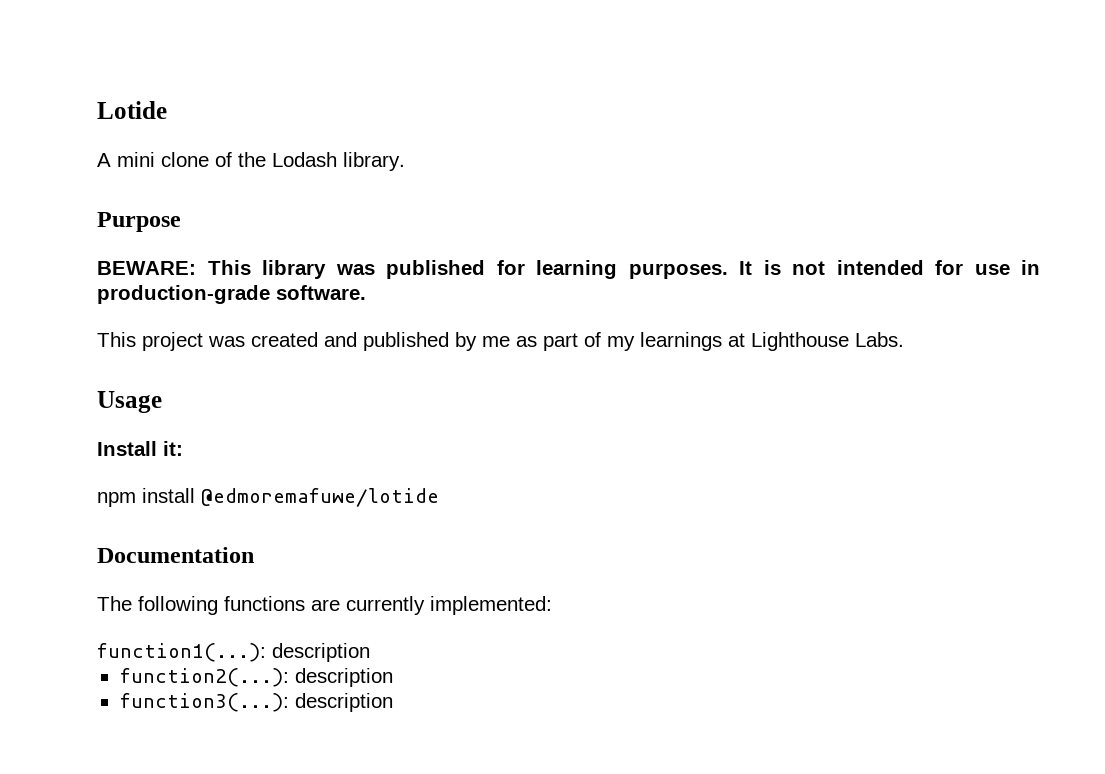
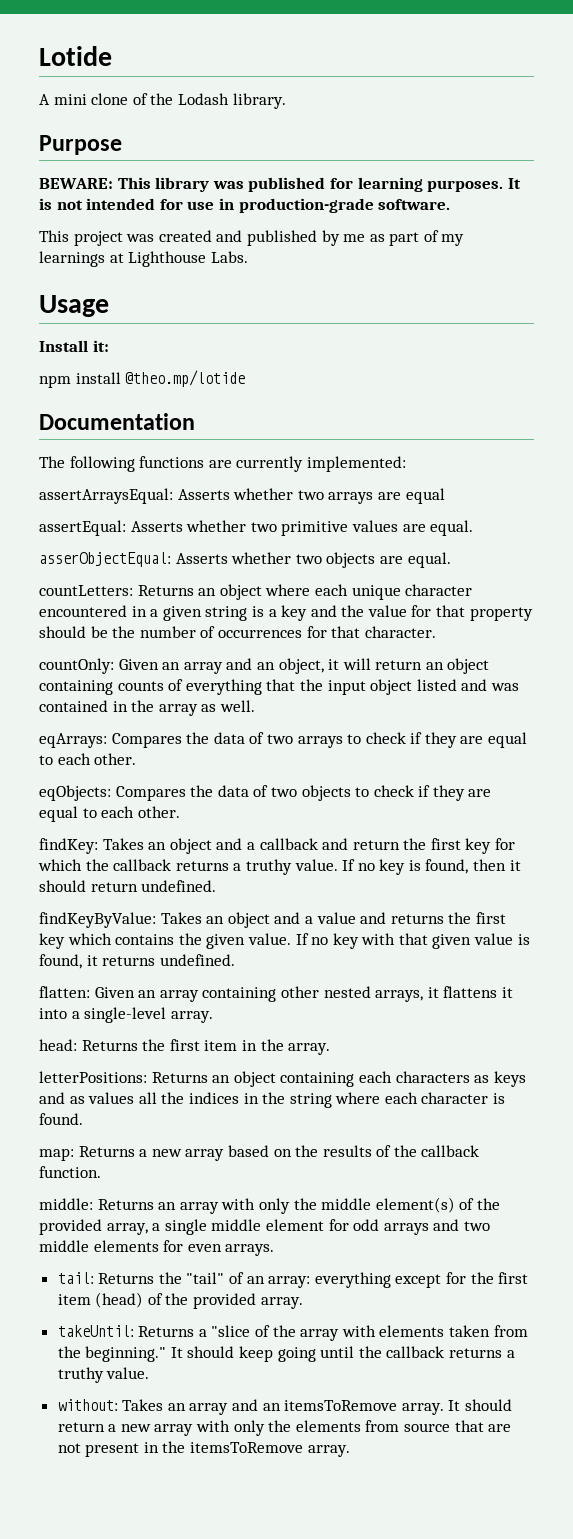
[201,488,439,507] @edmoremafuwe/lotide -> [125,370,246,387] @theo.mp/lotide
[97,643,370,662] [119,668,393,687] [119,693,393,712] function1(...): description // function2(...): description // function3(...): description -> [39,488,445,504] [39,520,474,536] [39,552,451,568] [39,584,473,600] [39,605,533,621] [39,626,436,638] [39,658,490,674] [39,679,519,695] [39,700,255,716] [39,732,528,748] [39,753,137,765] [39,785,492,801] [39,806,180,822] [39,838,516,854] [38,859,521,875] [39,880,217,892] [39,912,506,928] [39,933,530,949] [39,954,235,969] [39,986,513,1002] [39,1007,213,1023] [39,1039,331,1055] [39,1071,526,1087] [39,1092,506,1108] [39,1113,83,1125] [39,1145,480,1161] [39,1166,101,1178] [39,1197,500,1214] [39,1219,490,1235] [39,1240,275,1256] [57,1272,529,1288] [57,1292,303,1309] [57,1325,528,1341] [57,1346,515,1362] [57,1367,150,1383] [57,1399,513,1415] [57,1420,512,1436] [57,1441,350,1457] assertArraysEqual: Asserts whether two arrays are equal // assertEqual: Asserts whether two primitive values are equal. // asserObjectEqual: Asserts whether two objects are equal. // countLetters: Returns an object where each unique character encountered in a given string is a key and the value for that property should be the number of occurrences for that character. // countOnly: Given an array and an object, it will return an object containing counts of everything that the input object listed and was contained in the array as well. // eqArrays: Compares the data of two arrays to check if they are equal to each other. // eqObjects: Compares the data of two objects to check if they are equal to each other. // findKey: Takes an object and a callback and return the first key for which the callback returns a truthy value. If no key is found, then it should return undefined. // findKeyByValue: Takes an object and a value and returns the first key which contains the given value. If no key with that given value is found, it returns undefined. // flatten: Given an array containing other nested arrays, it flattens it into a single-level array. // head: Returns the first item in the array. // letterPositions: Returns an object containing each characters as keys and as values all the indices in the string where each character is found. // map: Returns a new array based on the results of the callback function. // middle: Returns an array with only the middle element(s) of the provided array, a single middle element for odd arrays and two middle elements for even arrays. // tail: Returns the "tail" of an array: everything except for the first item (head) of the provided array. // takeUntil: Returns a "slice of the array with elements taken from the beginning." It should keep going until the callback returns a truthy value. // without: Takes an array and an itemsToRemove array. It should return a new array with only the elements from source that are not present in the itemsToRemove array.

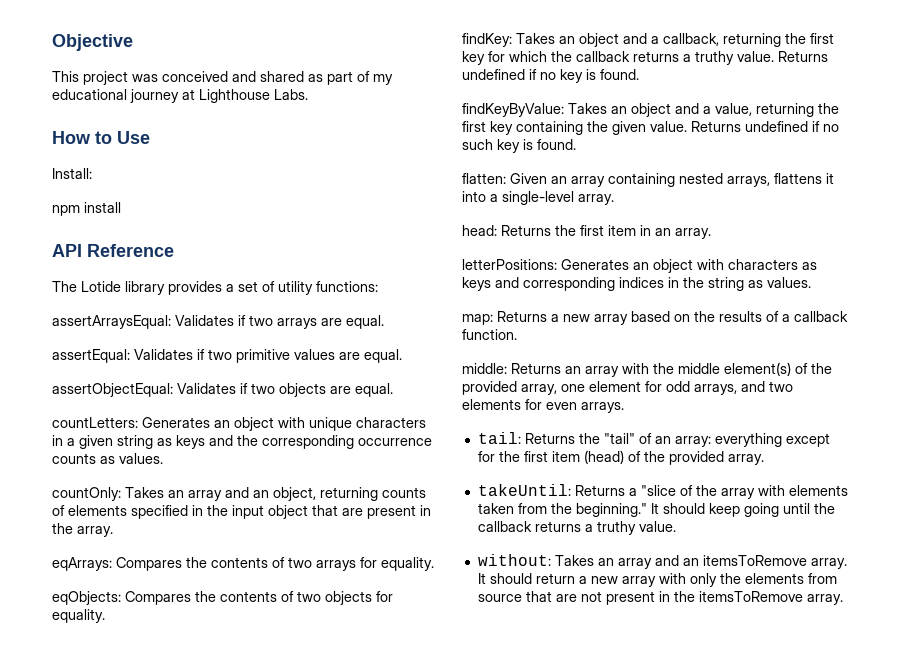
[39,46,112,66] [39,93,286,109] [39,135,122,155] [39,177,521,192] [39,198,451,213] [39,230,366,246] Lotide // A mini clone of the Lodash library. // Purpose // BEWARE: This library was published for learning purposes. It is not intended for use in production-grade software. // This project was created and published by me -> [52,34,133,51] [52,71,304,85] Objective // This project was conceived and shared
[39,251,105,267] learnings -> [52,89,179,103] educational journey
[39,295,109,317] [39,340,109,352] Usage // Install it: -> [52,131,150,144] [52,168,92,179] How to Use // Install:
[125,370,246,387] [39,413,195,430] @theo.mp/lotide // Documentation -> [52,244,174,257] // API Reference
[69,456,406,472] following functions are currently implemented: -> [81,281,378,295] Lotide library provides a set of utility functions:
[177,488,294,500] Asserts whether -> [175,315,246,326] Validates if
[405,488,445,504] equal -> [346,315,384,329] equal.
[130,520,247,532] Asserts whether -> [134,349,205,360] Validates if
[39,552,292,567] asserObjectEqual: Asserts whether -> [52,383,248,397] assertObjectEqual: Validates if
[137,584,473,600] [39,605,533,621] [39,626,436,638] Returns an object where each unique character encountered in a given string is a key and the value for that property should be the number of occurrences for that character. -> [142,417,426,431] [52,435,432,449] [52,453,163,464] Generates an object with unique characters in a given string as keys and the corresponding occurrence counts as values.
[118,659,159,670] Given -> [125,487,164,498] Takes
[328,658,490,674] [39,679,519,695] [39,700,255,716] it will return an object containing counts of everything that the input object listed and was contained in the array as well. -> [320,487,426,501] [52,505,431,519] [52,523,113,537] returning counts of elements specified in the input object that are present in the array.
[213,732,245,744] data -> [211,557,268,568] contents
[347,732,528,748] [39,753,137,765] to check if they are equal to each other. -> [360,557,434,571] for equality.
[217,785,249,797] data -> [220,591,277,602] contents
[355,785,492,801] [39,806,180,822] to check if they are equal to each other. -> [376,591,393,602] [52,609,105,623] for equality.
[259,838,400,850] callback and return -> [663,33,781,47] callback, returning
[342,859,521,875] [39,880,217,892] If no key is found, then it should return undefined. -> [778,51,828,62] [462,69,639,83] Returns undefined if no key is found.
[316,912,506,924] [39,933,175,949] value and returns the first key which contains -> [715,103,839,117] [462,121,583,135] value, returning the first key containing
[295,933,530,949] [39,954,235,969] If no key with that given value is found, it returns undefined. -> [691,121,839,132] [462,139,576,153] Returns undefined if no such key is found.
[280,986,319,998] other -> (675, 180) none
[427,987,439,998] it -> (770, 181) none
[260,1039,284,1051] the -> [655,228,671,236] an
[151,1071,392,1087] Returns an object containing each -> [561,259,724,273] Generates an object with
[69,1092,506,1108] [39,1113,83,1125] as values all the indices in the string where each character is found. -> [523,277,811,291] corresponding indices in the string as values.
[393,1145,417,1157] the -> [782,314,790,322] a
[258,1198,290,1214] only -> (649, 368) none
[152,1219,262,1235] a single middle -> [561,384,585,392] one
[383,1223,429,1235] arrays -> [694,384,737,395] arrays,
[39,1240,89,1252] middle -> (793, 386) none

